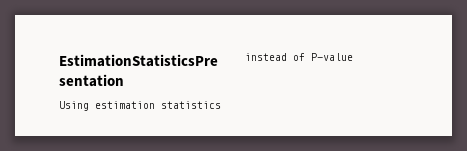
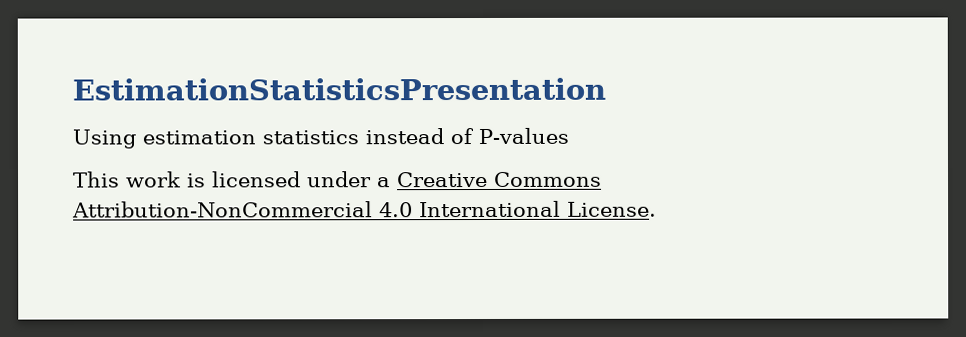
[311,53,353,61] P-value -> [478,127,569,145] [73,171,602,188] [72,200,657,218] P-values // This work is licensed under a Creative Commons Attribution-NonCommercial 4.0 International License.

